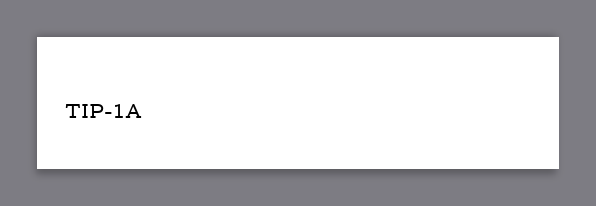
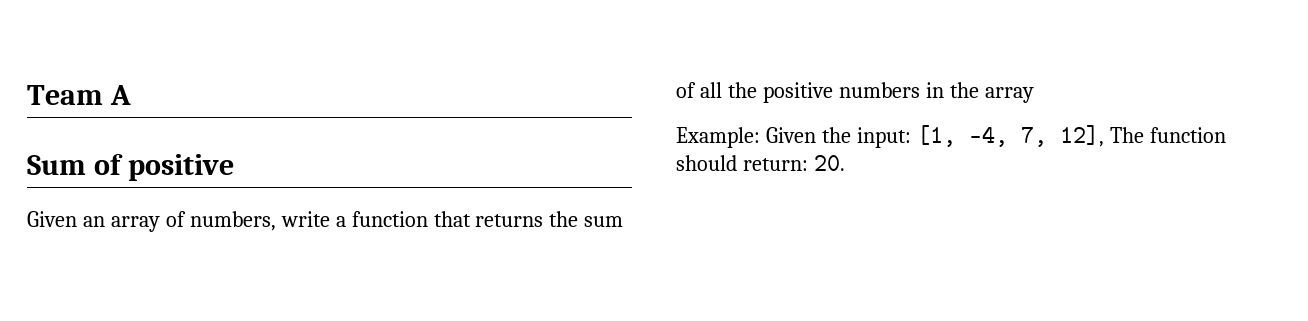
[65,104,142,118] TIP-1A -> [27,85,131,105] [27,154,234,181] [27,211,624,232] [676,82,1034,103] [676,125,1226,148] [676,155,845,171] Team A // Sum of positive // Given an array of numbers, write a function that returns the sum of all the positive numbers in the array // Example: Given the input: [1, -4, 7, 12], The function should return: 20.

